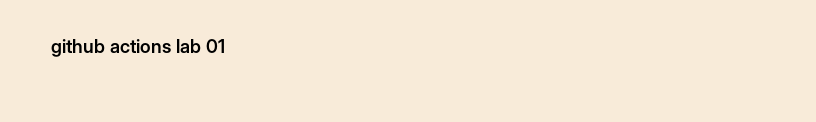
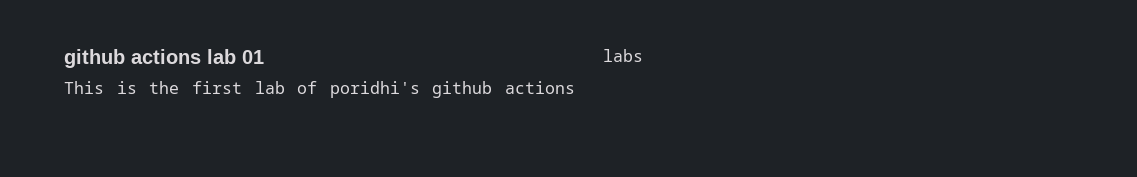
(225, 46) none -> [64,81,575,98] [603,49,643,62] // This is the first lab of poridhi's github actions labs

